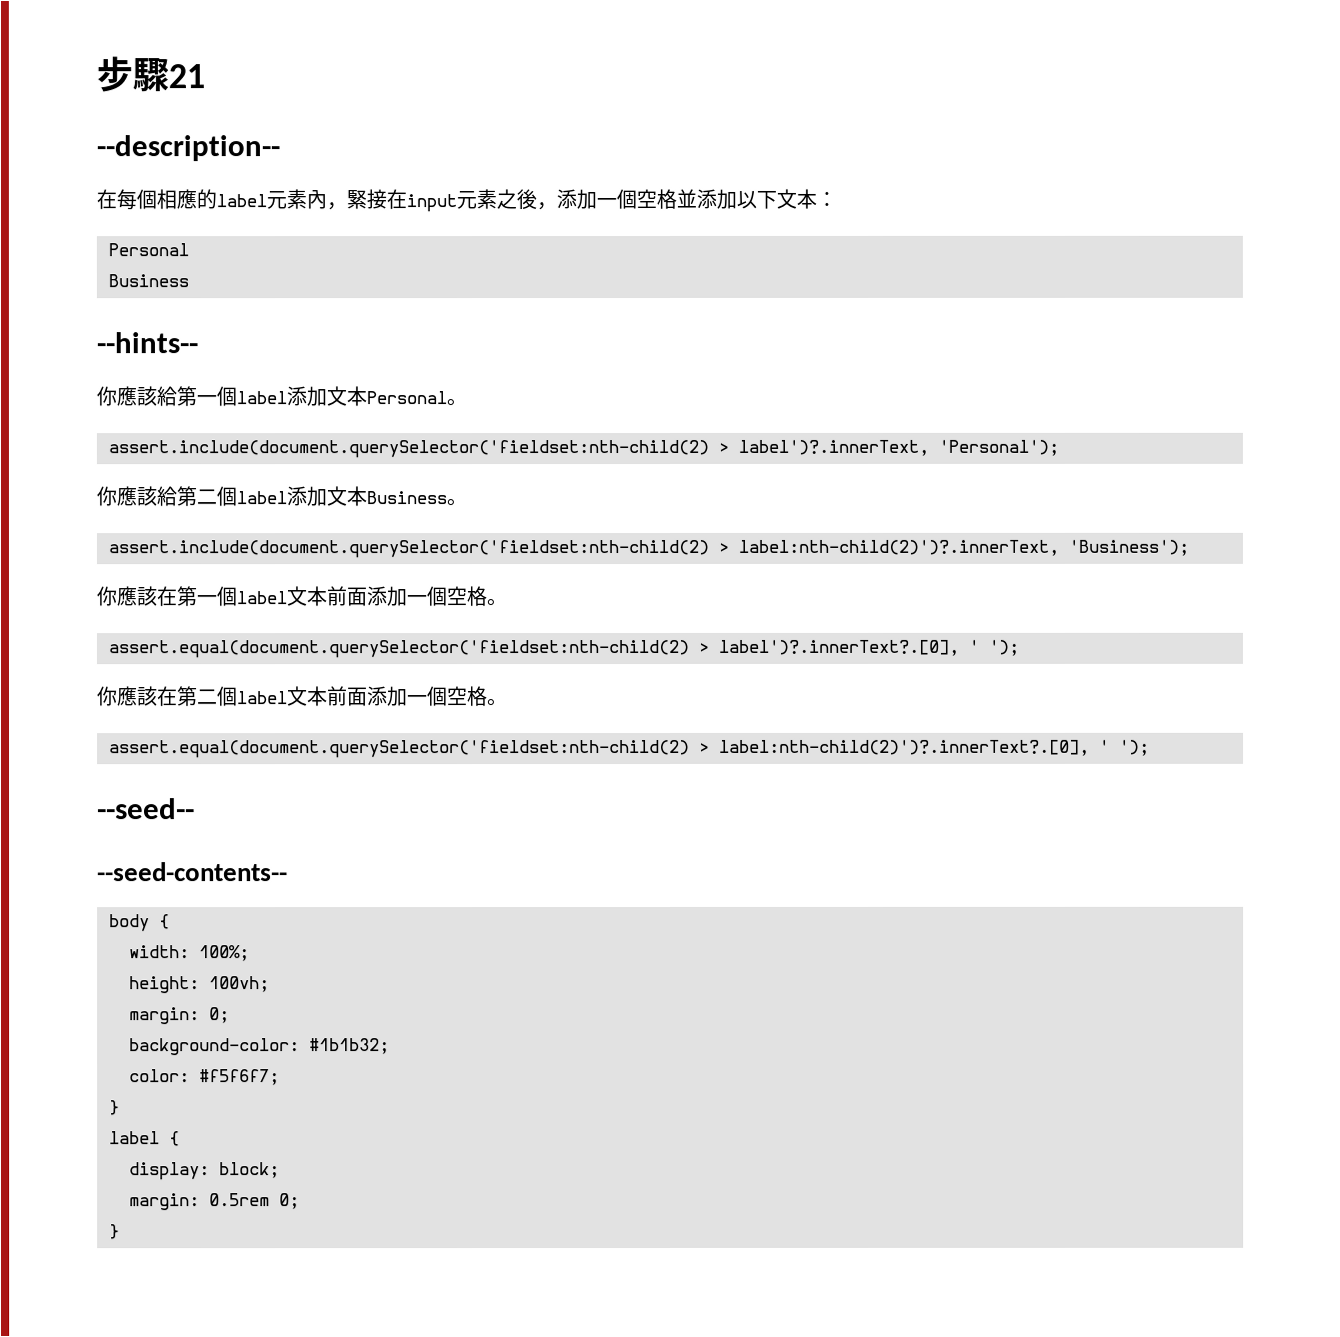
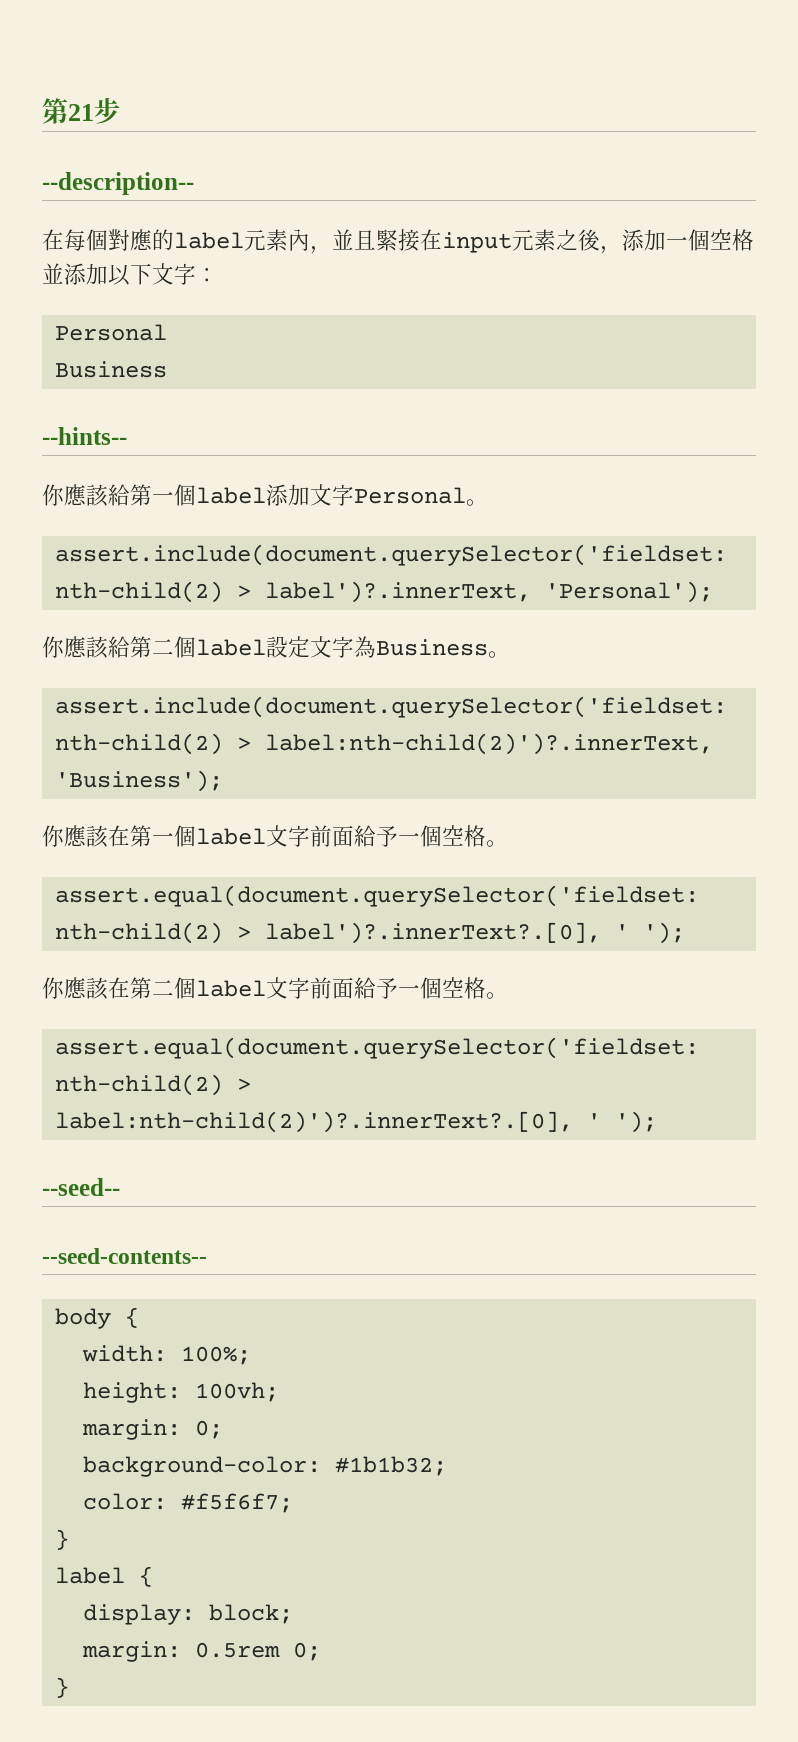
(96, 74) none -> [42,98,94,124] 第21
[132,58,205,93] 驟21 -> (120, 111) none
[156,189,177,210] 相 -> [108,229,130,251] 對
(347, 206) none -> [332,229,376,250] 並且
[796,188,817,209] 本 -> [174,263,196,285] 字
[346,386,367,407] 本 -> [332,484,354,506] 字
[286,486,367,507] 添加文本 -> [266,636,376,658] 設定文字為
[306,586,407,607] 本前面添加 -> [288,825,398,847] 字前面給予
[307,686,408,707] 本前面添加 -> [288,977,398,999] 字前面給予

